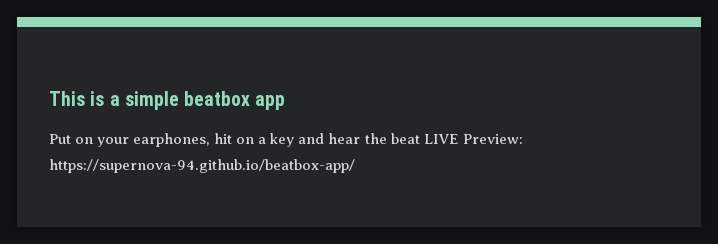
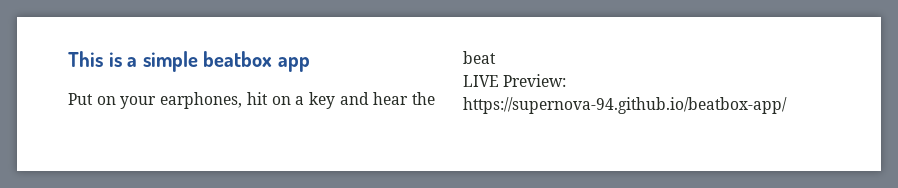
(420, 138) none -> (496, 57) //

